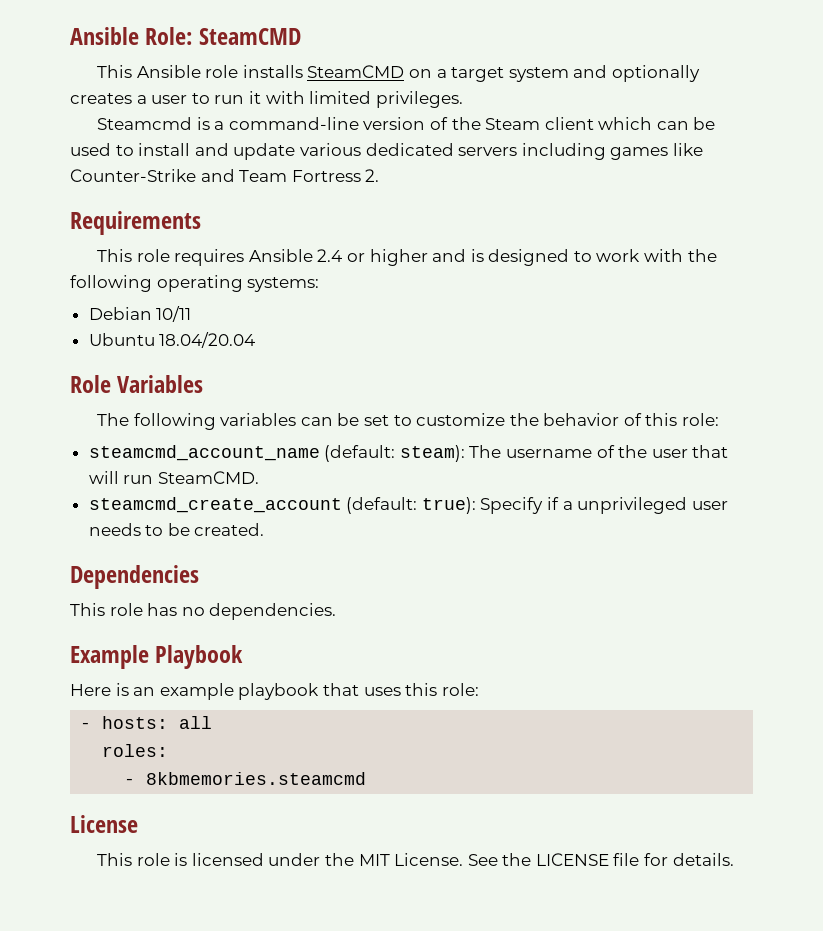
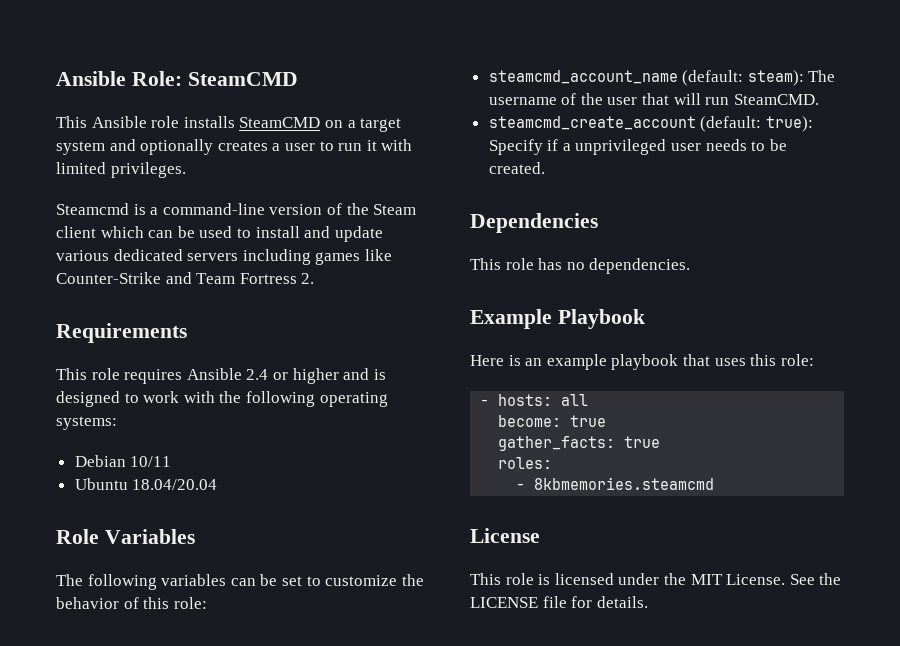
(213, 722) none -> [498,415,607,427] [498,436,661,451] // become: true // gather_facts: true

